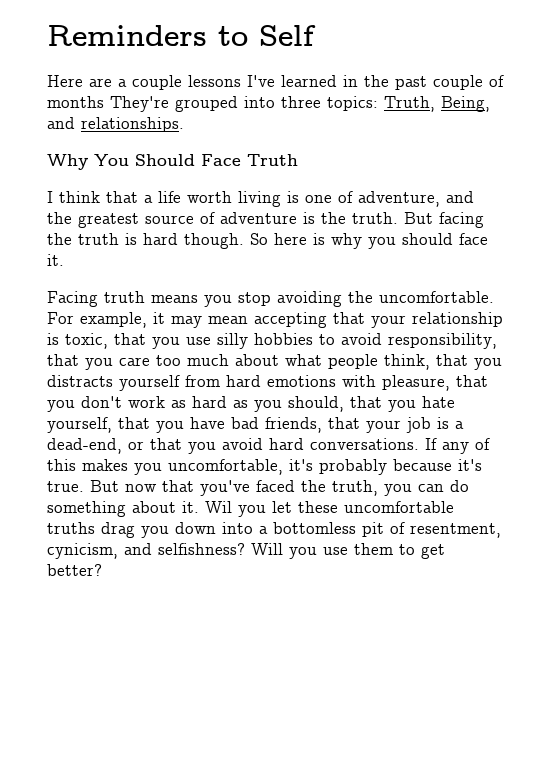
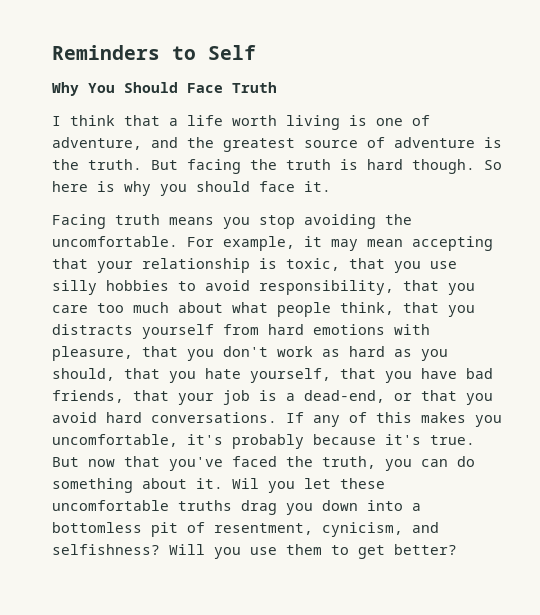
[47,75,504,90] [47,96,490,112] [47,117,184,132] // Here are a couple lessons I've learned in the past couple of months They're grouped into three topics: Truth, Being, and relationships. -> (256, 52) none

